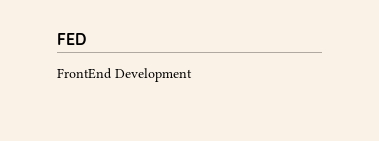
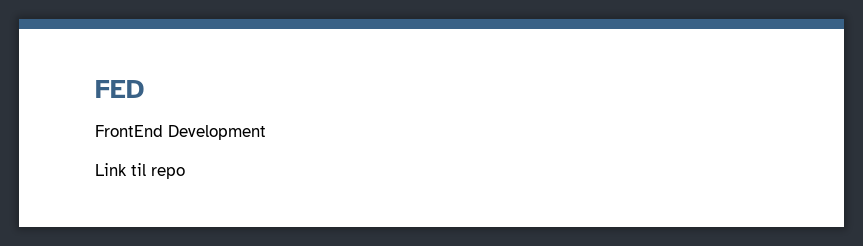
(192, 75) none -> [95,163,185,179] // Link til repo

